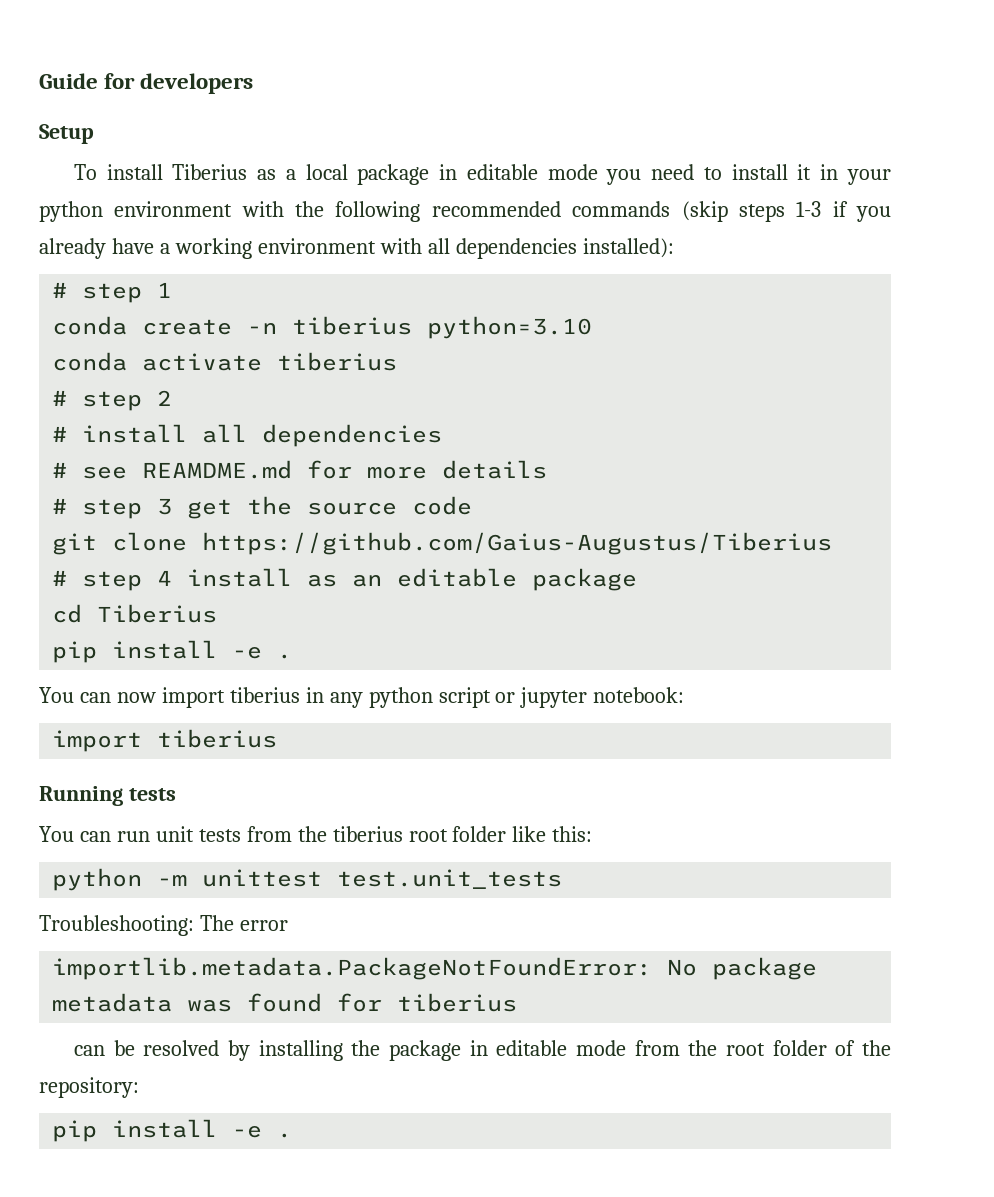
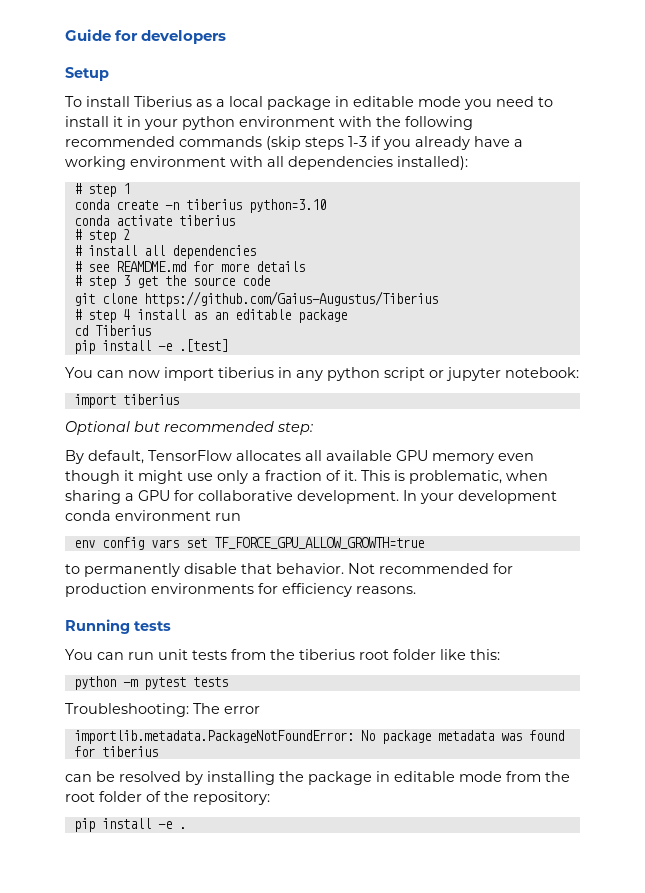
[277,654,293,659] . -> [178,339,228,352] .[test]
(278, 738) none -> [65,421,313,435] [65,450,534,464] [65,470,548,484] [65,490,557,504] [65,510,241,521] [73,537,424,550] [65,563,513,577] [65,583,416,597] // Optional but recommended step: // By default, TensorFlow allocates all available GPU memory even though it might use only a fraction of it. This is problematic, when sharing a GPU for collaborative development. In your development conda environment run // env config vars set TF_FORCE_GPU_ALLOW_GROWTH=true // to permanently disable that behavior. Not recommended for production environments for efficiency reasons.
[202,869,563,889] unittest test.unit_tests -> [143,677,228,690] pytest tests

